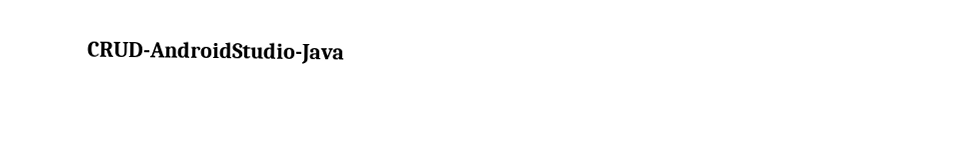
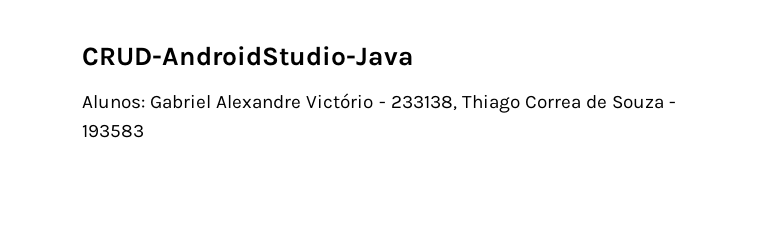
(345, 52) none -> [82,93,677,113] [82,124,144,138] // Alunos: Gabriel Alexandre Victório - 233138, Thiago Correa de Souza - 193583

